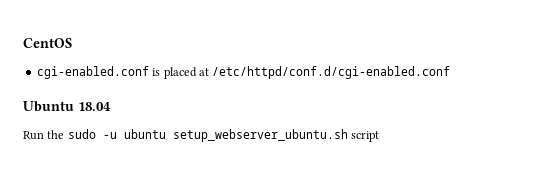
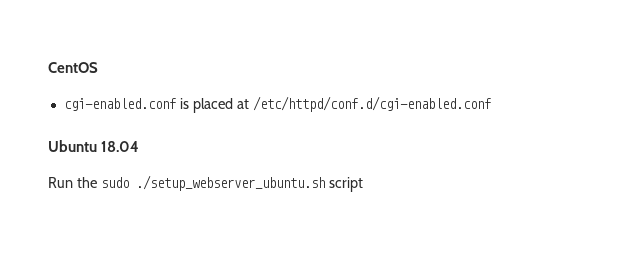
[102,129,348,142] -u ubuntu setup_webserver_ubuntu.sh -> [135,175,325,191] ./setup_webserver_ubuntu.sh

